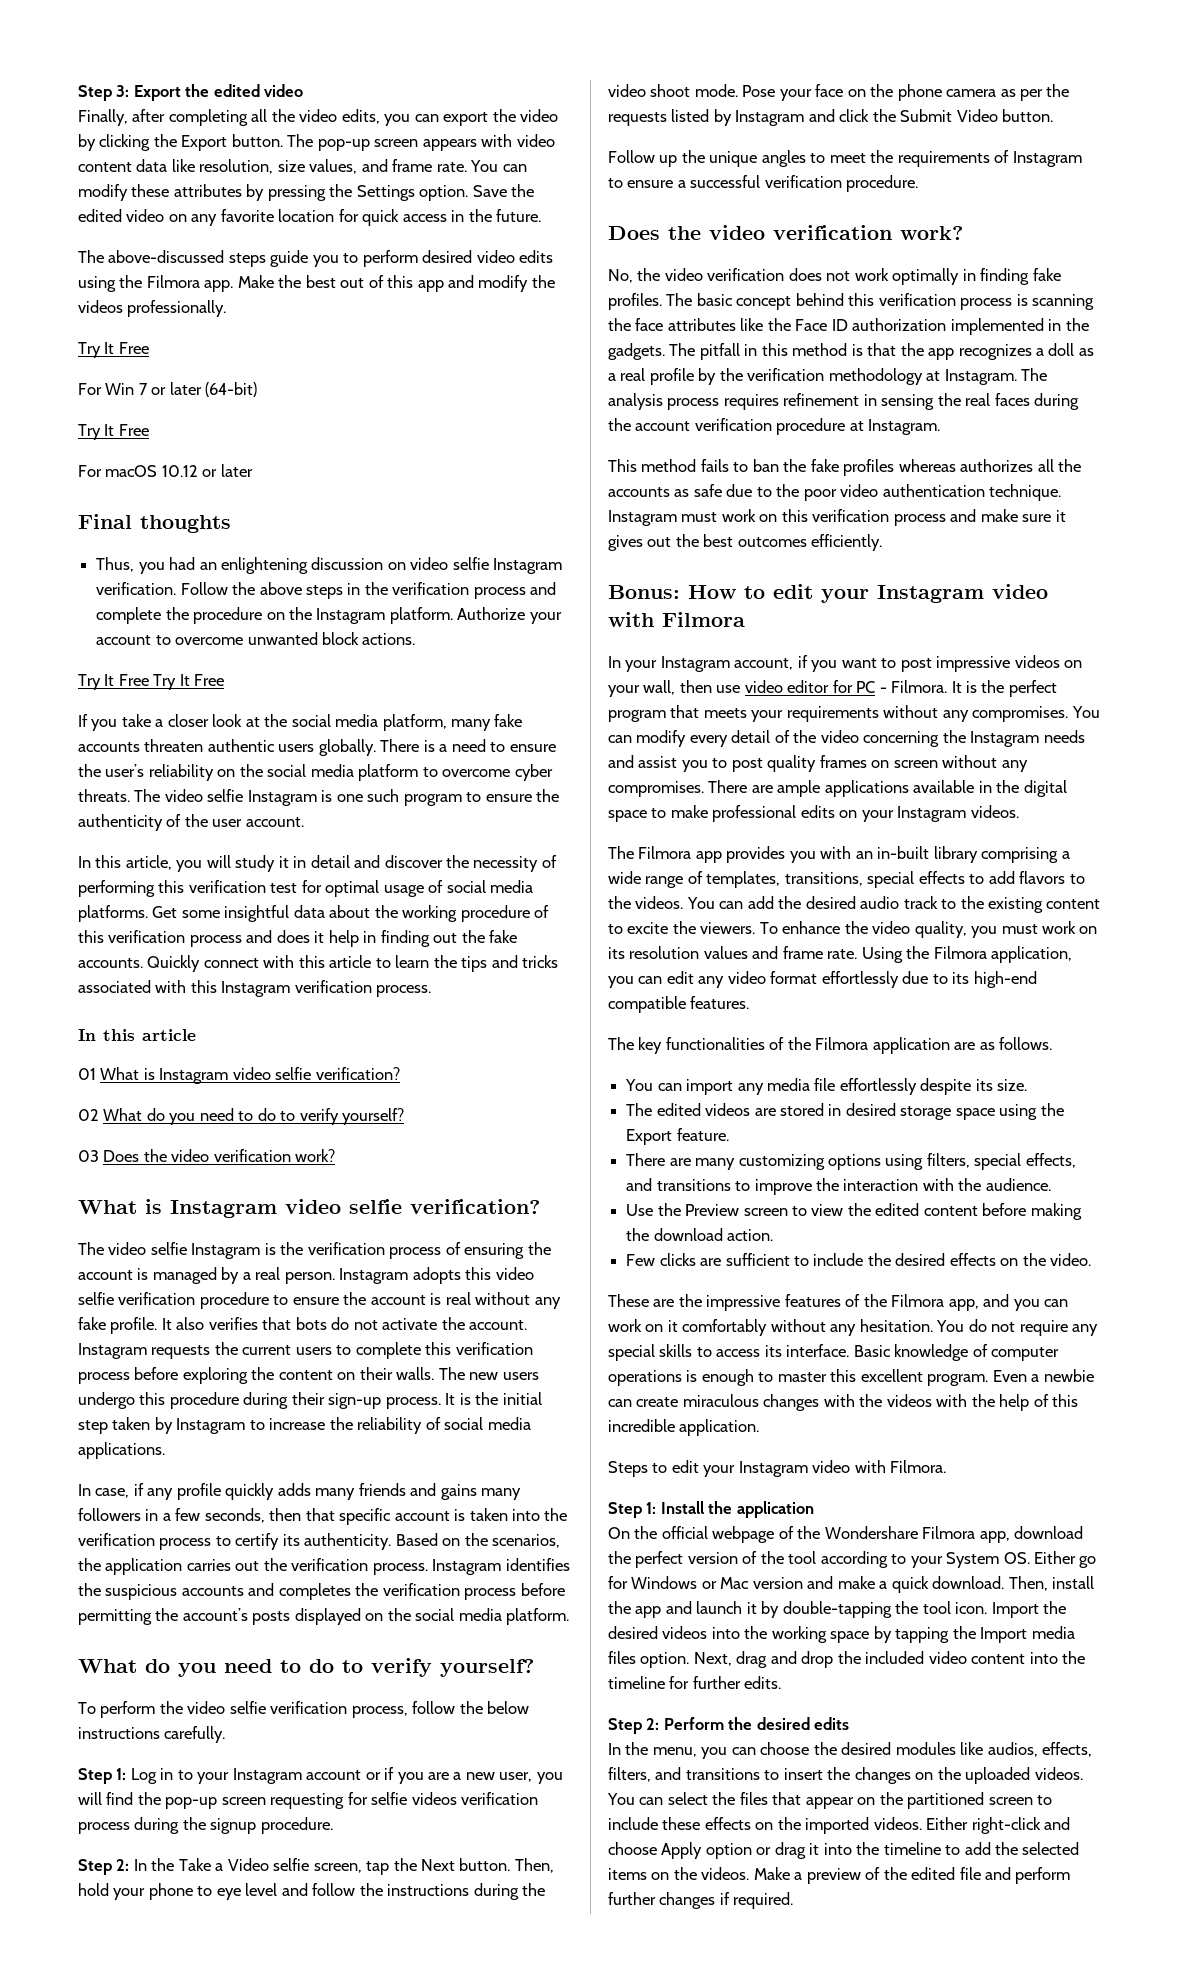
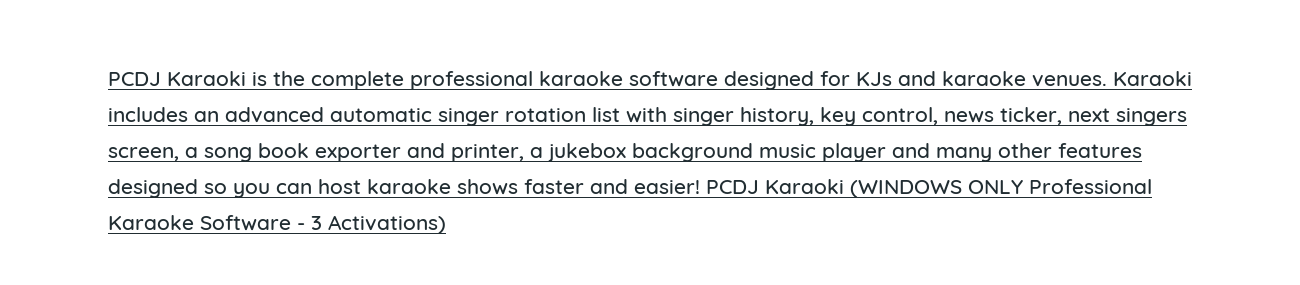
[78,84,304,101] [78,109,559,126] [78,134,555,151] [78,159,527,174] [78,184,535,201] [78,209,542,226] [78,250,554,267] [78,275,555,292] [78,300,227,317] [78,342,149,358] [78,382,258,397] [78,424,149,440] [78,464,253,477] [78,514,231,533] [96,557,563,574] [96,582,557,599] [96,607,562,624] [96,632,416,645] [78,674,225,690] [78,714,523,731] [78,739,556,756] [78,764,553,781] [78,789,560,806] [78,814,304,831] [78,855,557,872] [78,880,534,897] [78,905,550,922] [78,930,518,947] [78,955,559,972] [78,980,432,997] [78,1029,196,1041] [78,1067,400,1084] [78,1108,405,1125] [78,1149,336,1162] [78,1199,540,1218] [78,1242,551,1259] [78,1267,534,1284] [78,1292,561,1309] [78,1317,528,1334] [78,1342,533,1359] [78,1367,539,1384] [78,1392,542,1409] [78,1417,531,1434] [78,1442,165,1459] [78,1483,522,1500] [78,1508,568,1525] [78,1533,561,1550] [78,1558,570,1575] [78,1583,565,1600] [78,1608,570,1625] [78,1658,534,1677] [78,1701,530,1718] [78,1726,226,1743] [78,1767,563,1784] [78,1792,539,1809] [78,1817,333,1834] [78,1858,554,1875] [78,1883,546,1900] [608,84,1070,101] [608,109,1054,126] [608,150,1082,167] [608,175,919,192] [608,225,963,240] [608,268,1061,285] [608,293,1095,310] [608,318,1089,335] [608,343,1094,360] [608,368,1048,385] [608,393,1080,410] [608,418,941,435] [608,459,1082,476] [608,484,1062,501] [608,509,1066,526] [608,534,883,551] [608,584,1048,603] [608,612,745,627] [608,655,1083,672] [608,680,1057,697] [608,705,1100,722] [608,730,1085,747] [608,755,1028,772] [608,780,1067,797] [608,805,1019,822] [608,846,1070,863] [608,871,1085,888] [608,896,1101,913] [608,921,1098,938] [608,946,1073,963] [608,971,1037,988] [608,996,750,1013] [608,1037,1053,1054] [625,1078,1028,1095] [626,1103,1064,1120] [626,1128,729,1145] [626,1153,1076,1170] [626,1178,1051,1195] [626,1203,1082,1220] [626,1228,774,1241] [626,1253,1092,1266] [608,1294,1069,1311] [608,1319,1098,1336] [608,1344,1060,1361] [608,1369,1094,1386] [608,1394,1079,1411] [608,1419,760,1436] [608,1460,947,1477] [608,1501,814,1518] [608,1526,1084,1543] [608,1551,1097,1568] [608,1576,1095,1593] [608,1601,1067,1618] [608,1626,1075,1643] [608,1651,1086,1668] [608,1676,782,1689] [608,1717,850,1734] [608,1742,1093,1759] [608,1767,1083,1784] [607,1792,1052,1809] [608,1817,1071,1834] [608,1842,1080,1859] [608,1867,1071,1884] [608,1892,794,1909] Step 3: Export the edited video // Finally, after completing all the video edits, you can export the video by clicking the Export button. The pop-up screen appears with video content data like resolution, size values, and frame rate. You can modify these attributes by pressing the Settings option. Save the edited video on any favorite location for quick access in the future. // The above-discussed steps guide you to perform desired video edits using the Filmora app. Make the best out of this app and modify the videos professionally. // Try It Free // For Win 7 or later (64-bit) // Try It Free // For macOS 10.12 or later // Final thoughts // Thus, you had an enlightening discussion on video selfie Instagram verification. Follow the above steps in the verification process and complete the procedure on the Instagram platform. Authorize your account to overcome unwanted block actions. // Try It Free Try It Free // If you take a closer look at the social media platform, many fake accounts threaten authentic users globally. There is a need to ensure the user’s reliability on the social media platform to overcome cyber threats. The video selfie Instagram is one such program to ensure the authenticity of the user account. // In this article, you will study it in detail and discover the necessity of performing this verification test for optimal usage of social media platforms. Get some insightful data about the working procedure of this verification process and does it help in finding out the fake accounts. Quickly connect with this article to learn the tips and tricks associated with this Instagram verification process. // In this article // 01 What is Instagram video selfie verification? // 02 What do you need to do to verify yourself? // 03 Does the video verification work? // What is Instagram video selfie verification? // The video selfie Instagram is the verification process of ensuring the account is managed by a real person. Instagram adopts this video selfie verification procedure to ensure the account is real without any fake profile. It also verifies that bots do not activate the account. Instagram requests the current users to complete this verification process before exploring the content on their walls. The new users undergo this procedure during their sign-up process. It is the initial step taken by Instagram to increase the reliability of social media applications. // In case, if any profile quickly adds many friends and gains many followers in a few seconds, then that specific account is taken into the verification process to certify its authenticity. Based on the scenarios, the application carries out the verification process. Instagram identifies the suspicious accounts and completes the verification process before permitting the account’s posts displayed on the social media platform. // What do you need to do to verify yourself? // To perform the video selfie verification process, follow the below instructions carefully. // Step 1: Log in to your Instagram account or if you are a new user, you will find the pop-up screen requesting for selfie videos verification process during the signup procedure. // Step 2: In the Take a Video selfie screen, tap the Next button. Then, hold your phone to eye level and follow the instructions during the video shoot mode. Pose your face on the phone camera as per the requests listed by Instagram and click the Submit Video button. // Follow up the unique angles to meet the requirements of Instagram to ensure a successful verification procedure. // Does the video verification work? // No, the video verification does not work optimally in finding fake profiles. The basic concept behind this verification process is scanning the face attributes like the Face ID authorization implemented in the gadgets. The pitfall in this method is that the app recognizes a doll as a real profile by the verification methodology at Instagram. The analysis process requires refinement in sensing the real faces during the account verification procedure at Instagram. // This method fails to ban the fake profiles whereas authorizes all the accounts as safe due to the poor video authentication technique. Instagram must work on this verification process and make sure it gives out the best outcomes efficiently. // Bonus: How to edit your Instagram video with Filmora // In your Instagram account, if you want to post impressive videos on your wall, then use video editor for PC - Filmora. It is the perfect program that meets your requirements without any compromises. You can modify every detail of the video concerning the Instagram needs and assist you to post quality frames on screen without any compromises. There are ample applications available in the digital space to make professional edits on your Instagram videos. // The Filmora app provides you with an in-built library comprising a wide range of templates, transitions, special effects to add flavors to the videos. You can add the desired audio track to the existing content to excite the viewers. To enhance the video quality, you must work on its resolution values and frame rate. Using the Filmora application, you can edit any video format effortlessly due to its high-end compatible features. // The key functionalities of the Filmora application are as follows. // You can import any media file effortlessly despite its size. // The edited videos are stored in desired storage space using the Export feature. // There are many customizing options using filters, special effects, and transitions to improve the interaction with the audience. // Use the Preview screen to view the edited content before making the download action. // Few clicks are sufficient to include the desired effects on the video. // These are the impressive features of the Filmora app, and you can work on it comfortably without any hesitation. You do not require any special skills to access its interface. Basic knowledge of computer operations is enough to master this excellent program. Even a newbie can create miraculous changes with the videos with the help of this incredible application. // Steps to edit your Instagram video with Filmora. // Step 1: Install the application // On the official webpage of the Wondershare Filmora app, download the perfect version of the tool according to your System OS. Either go for Windows or Mac version and make a quick download. Then, install the app and launch it by double-tapping the tool icon. Import the desired videos into the working space by tapping the Import media files option. Next, drag and drop the included video content into the timeline for further edits. // Step 2: Perform the desired edits // In the menu, you can choose the desired modules like audios, effects, filters, and transitions to insert the changes on the uploaded videos. You can select the files that appear on the partitioned screen to include these effects on the imported videos. Either right-click and choose Apply option or drag it into the timeline to add the selected items on the videos. Make a preview of the edited file and perform further changes if required. -> [108,71,1192,90] [108,107,1187,126] [108,143,1142,162] [108,179,1152,198] [108,215,446,234] PCDJ Karaoki is the complete professional karaoke software designed for KJs and karaoke venues. Karaoki includes an advanced automatic singer rotation list with singer history, key control, news ticker, next singers screen, a song book exporter and printer, a jukebox background music player and many other features designed so you can host karaoke shows faster and easier! PCDJ Karaoki (WINDOWS ONLY Professional Karaoke Software - 3 Activations)

